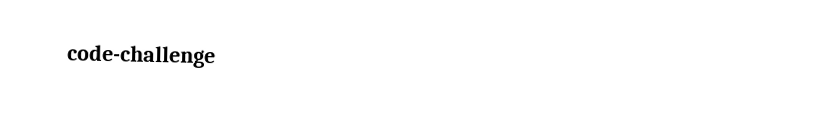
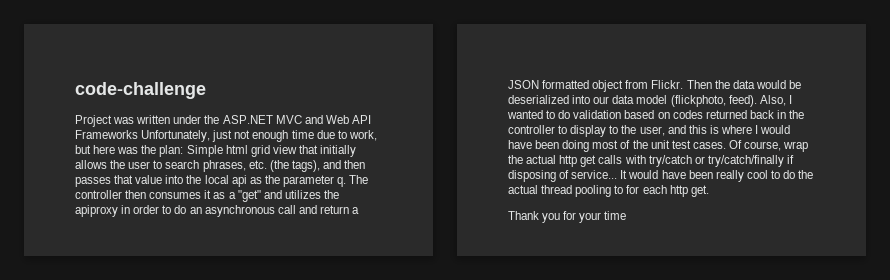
(216, 56) none -> [75,115,371,127] [75,130,377,142] [75,145,357,157] [75,160,366,172] [75,175,369,187] [75,190,339,202] [75,205,360,217] [508,80,801,92] [508,95,792,107] [507,110,805,119] [508,125,791,137] [508,140,809,152] [508,155,794,167] [508,170,814,182] [508,185,709,197] [508,211,627,223] // Project was written under the ASP.NET MVC and Web API Frameworks Unfortunately, just not enough time due to work, but here was the plan: Simple html grid view that initially allows the user to search phrases, etc. (the tags), and then passes that value into the local api as the parameter q. The controller then consumes it as a "get" and utilizes the apiproxy in order to do an asynchronous call and return a JSON formatted object from Flickr. Then the data would be deserialized into our data model (flickphoto, feed). Also, I wanted to do validation based on codes returned back in the controller to display to the user, and this is where I would have been doing most of the unit test cases. Of course, wrap the actual http get calls with try/catch or try/catch/finally if disposing of service... It would have been really cool to do the actual thread pooling to for each http get. // Thank you for your time

